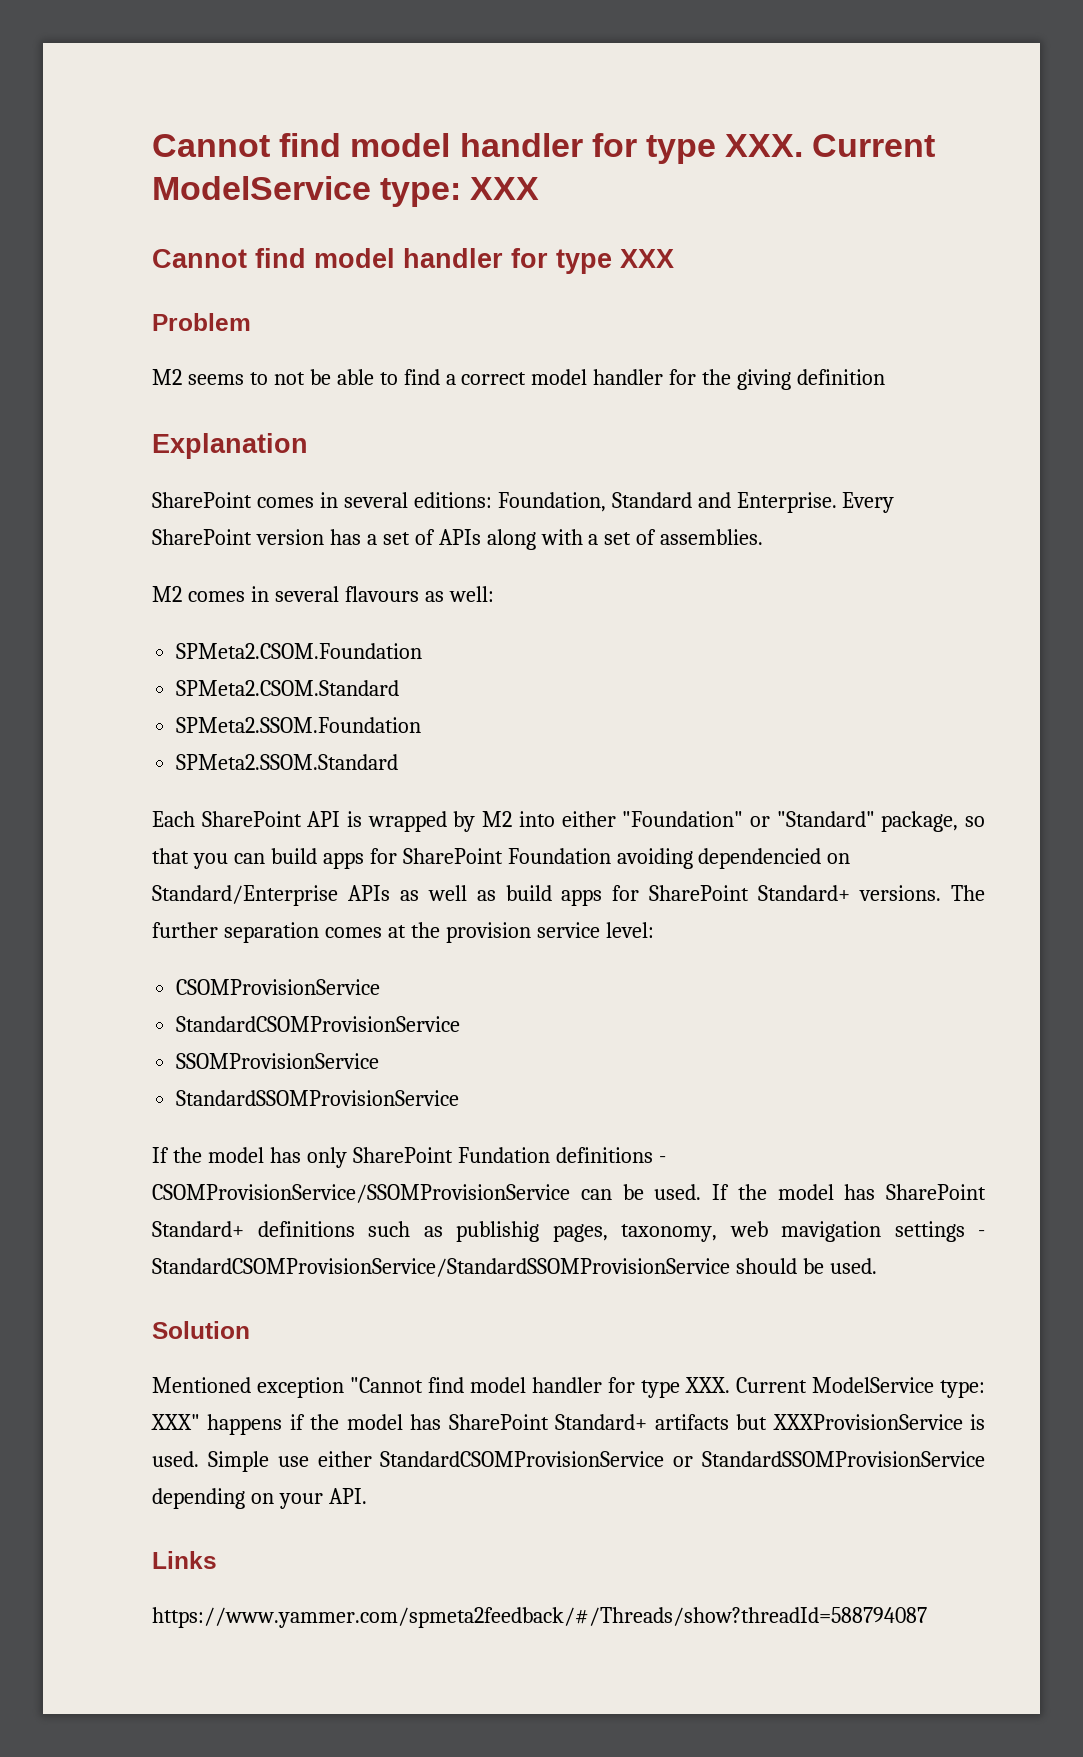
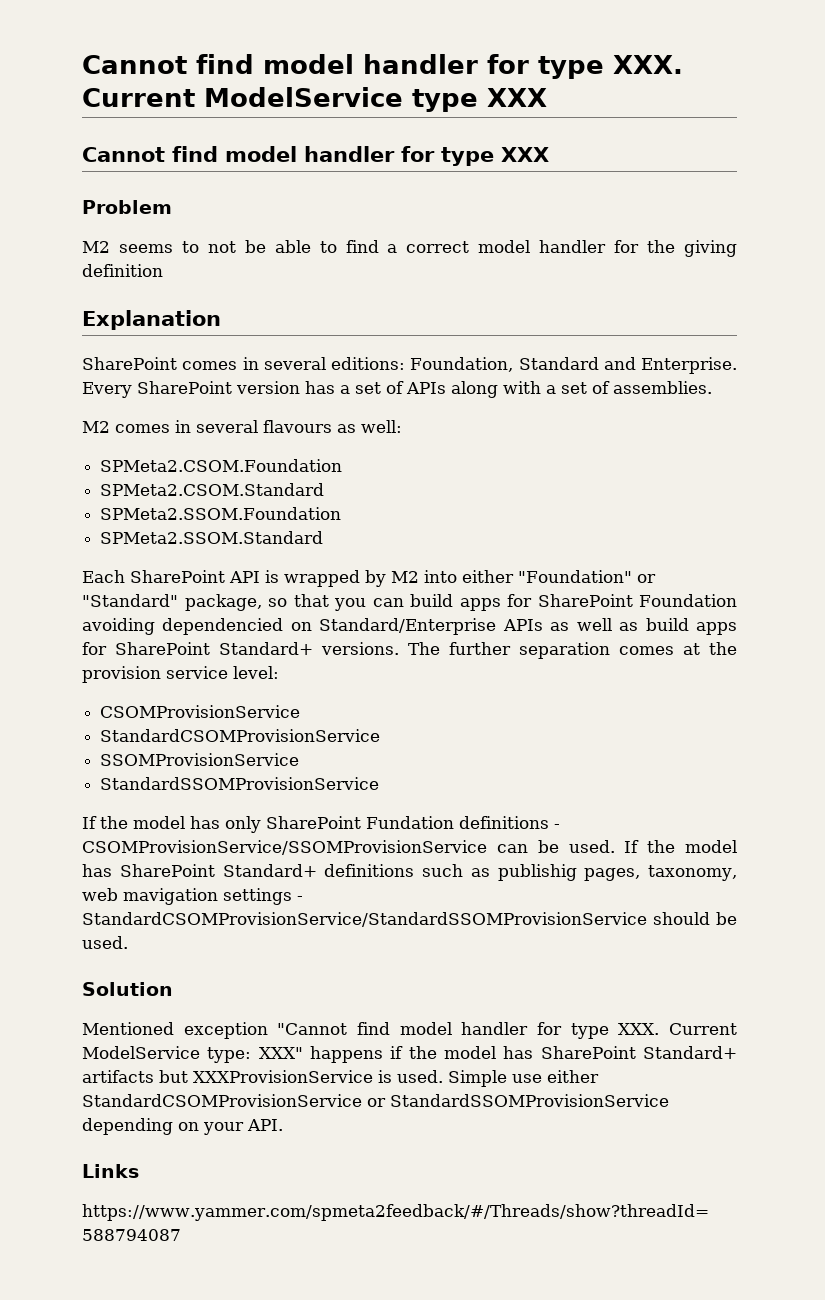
[380,178,462,207] type: -> [412,89,478,112] type

